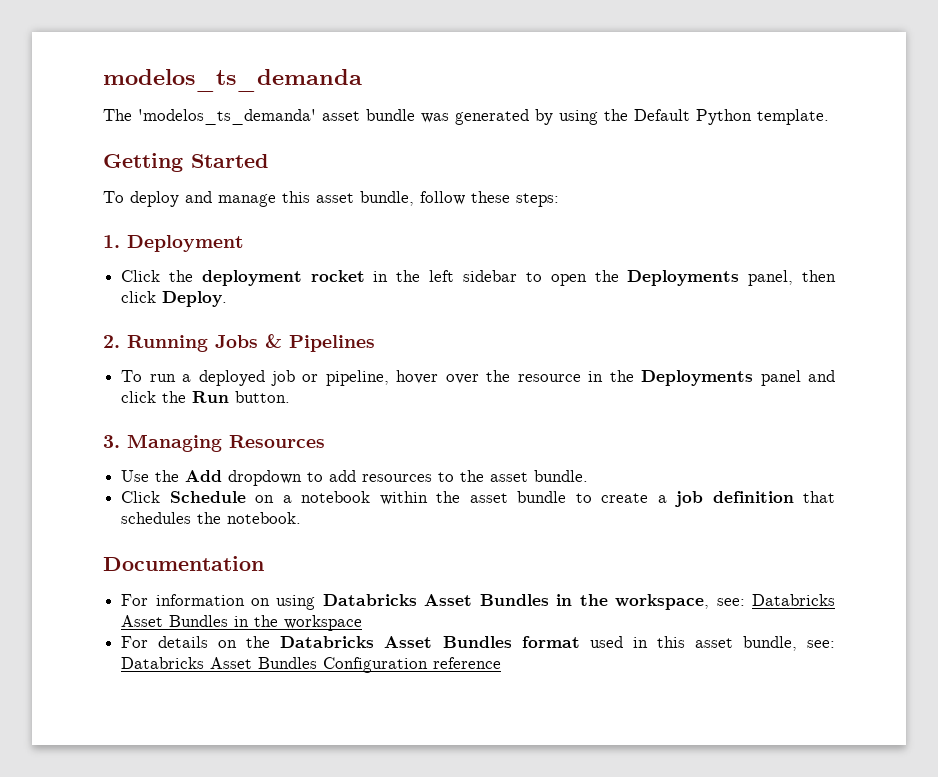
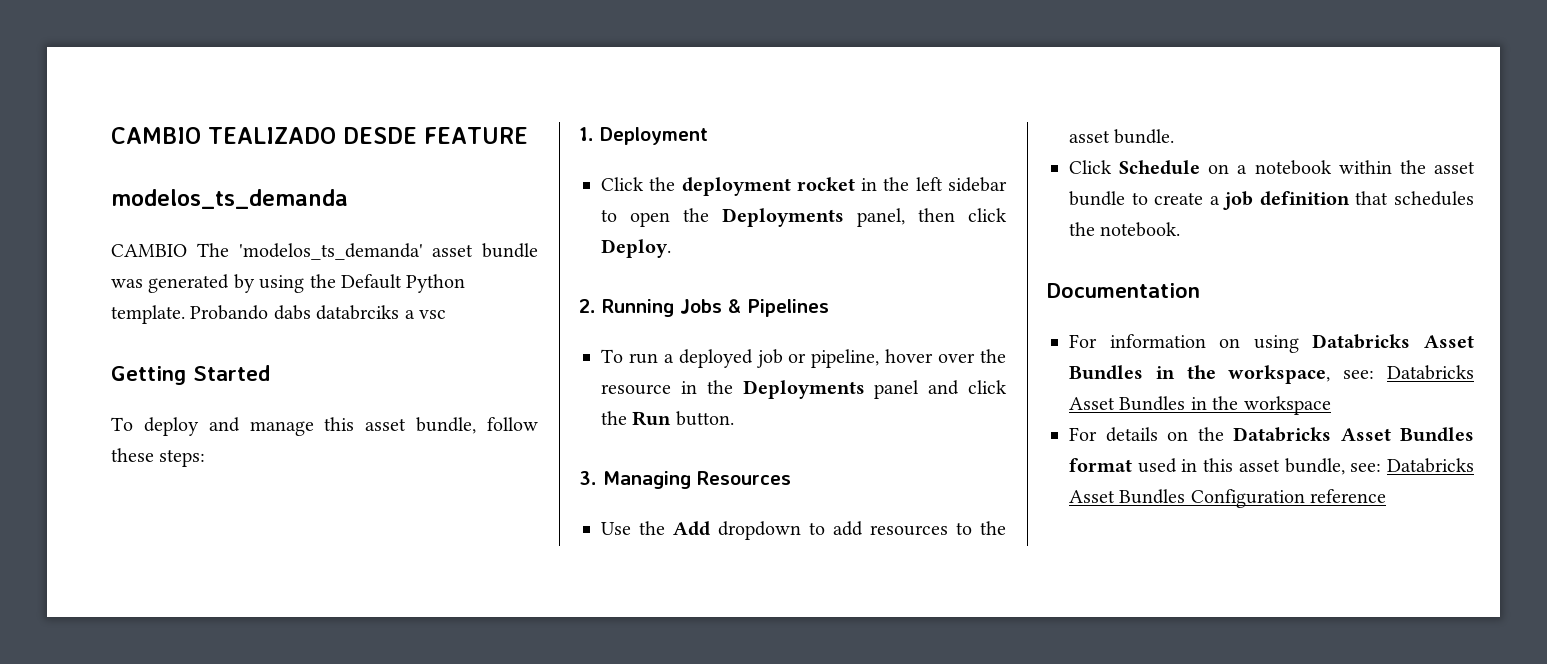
(103, 80) none -> [111,127,528,144] CAMBIO TEALIZADO DESDE FEATURE //
(362, 80) none -> [111,244,187,257] CAMBIO
(829, 117) none -> [190,305,446,320] Probando dabs databrciks a vsc

